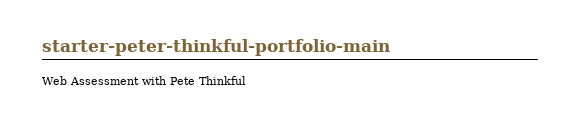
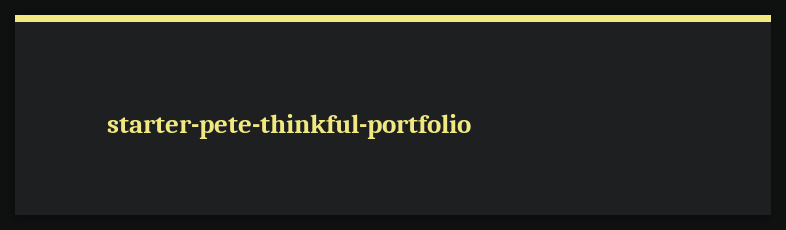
[42,39,390,56] [42,76,246,85] starter-peter-thinkful-portfolio-main // Web Assessment with Pete Thinkful -> [107,114,471,139] starter-pete-thinkful-portfolio

